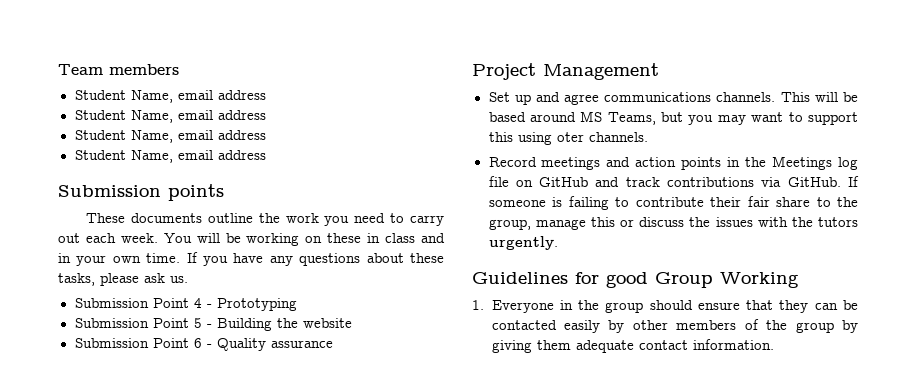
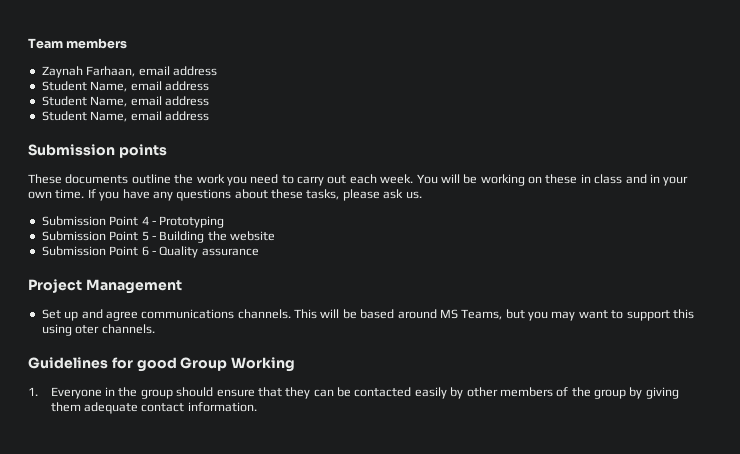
[74,90,173,103] Student Name, -> [41,66,136,78] Zaynah Farhaan,
[488,156,858,170] [488,176,859,187] [488,196,858,210] [488,217,858,230] [488,236,558,250] // Record meetings and action points in the Meetings log file on GitHub and track contributions via GitHub. If someone is failing to contribute their fair share to the group, manage this or discuss the issues with the tutors urgently. -> (155, 329) none

